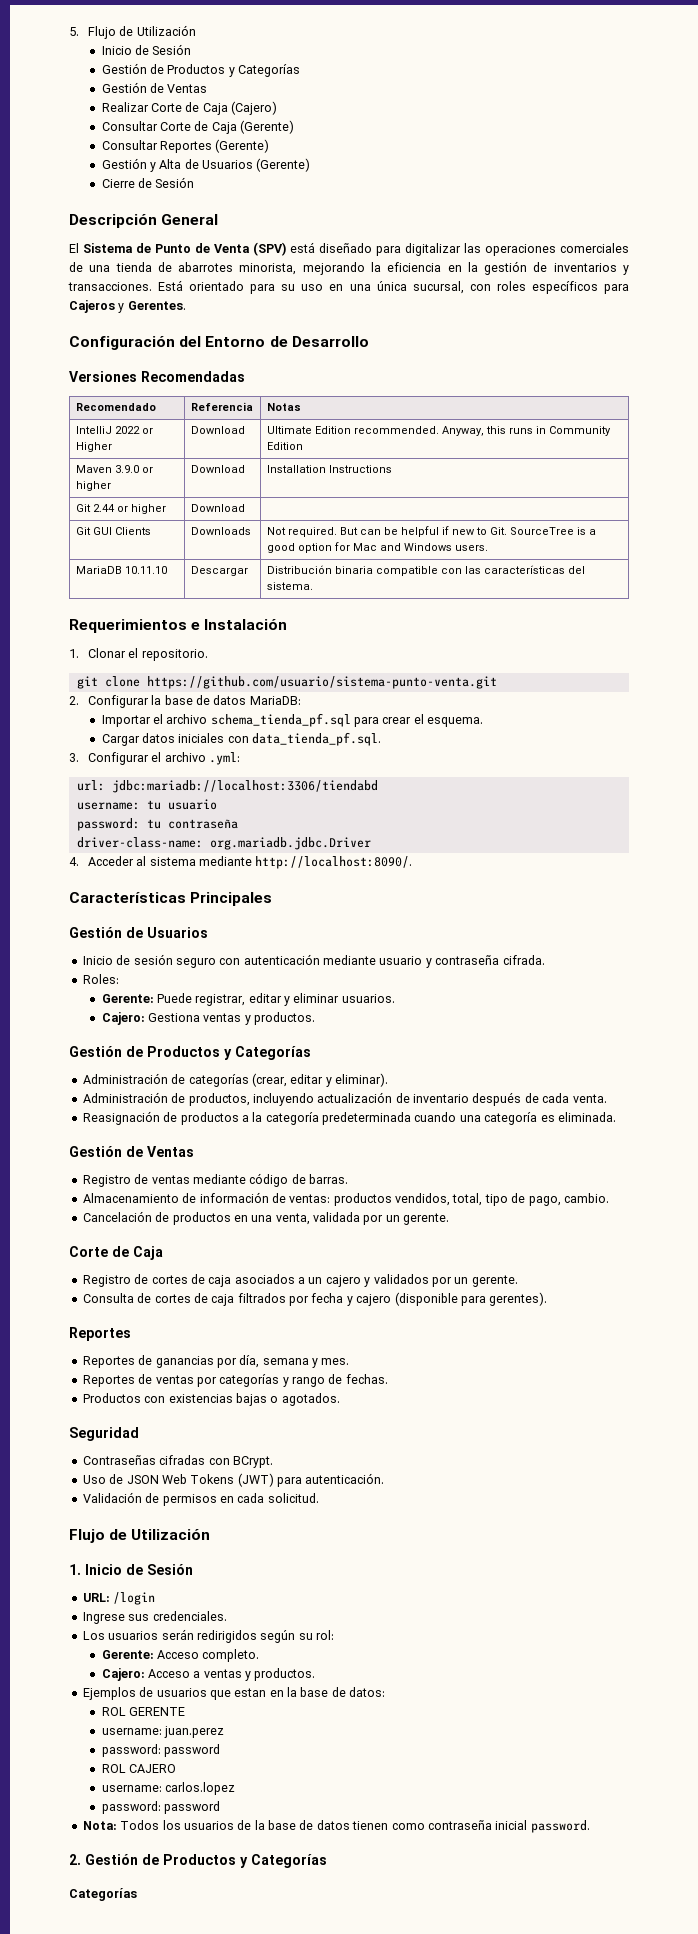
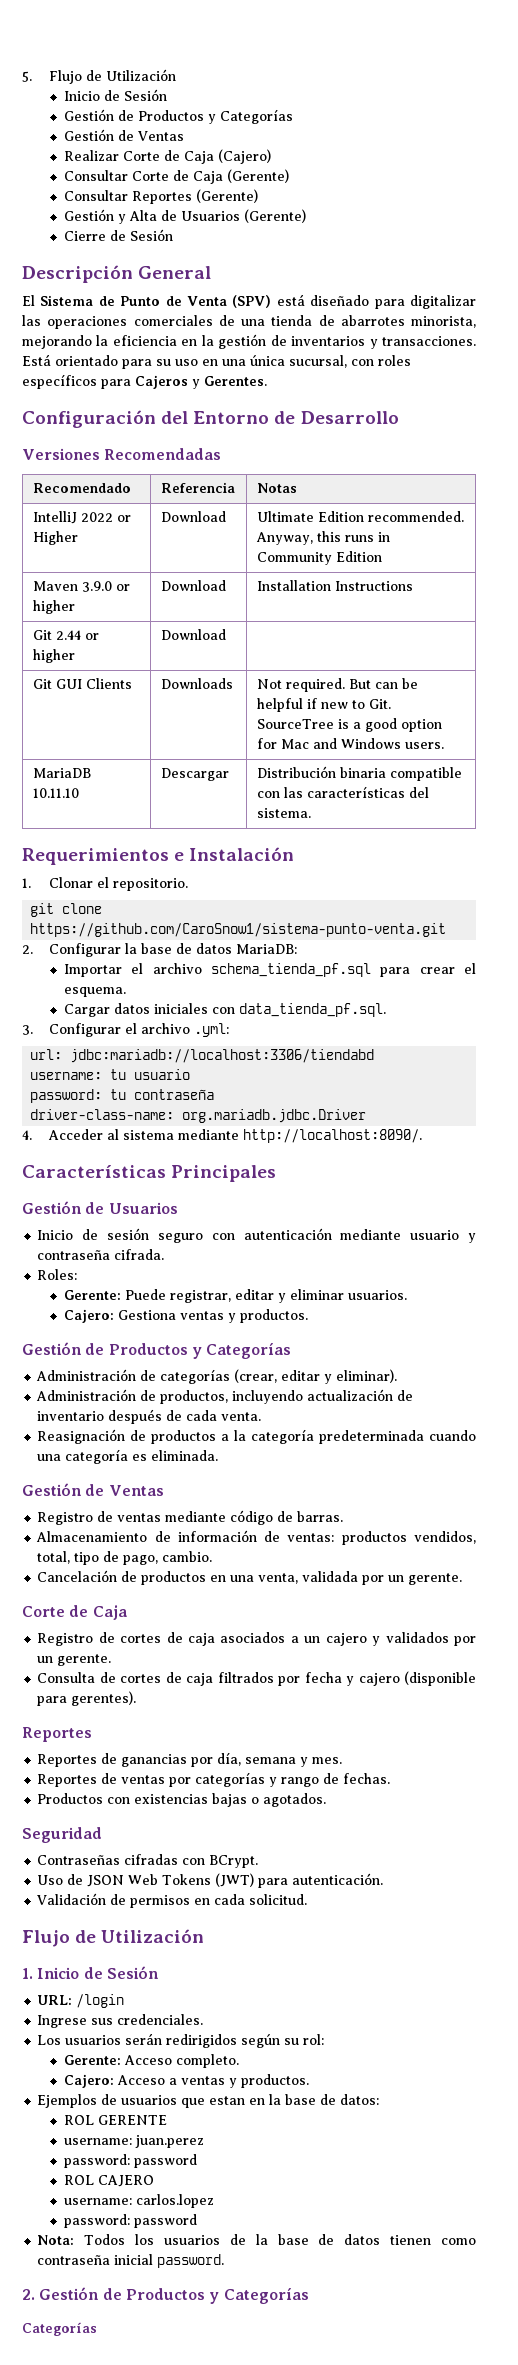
[146,676,497,689] https://github.com/usuario/sistema-punto-venta.git -> [30,923,447,937] https://github.com/CaroSnow1/sistema-punto-venta.git

